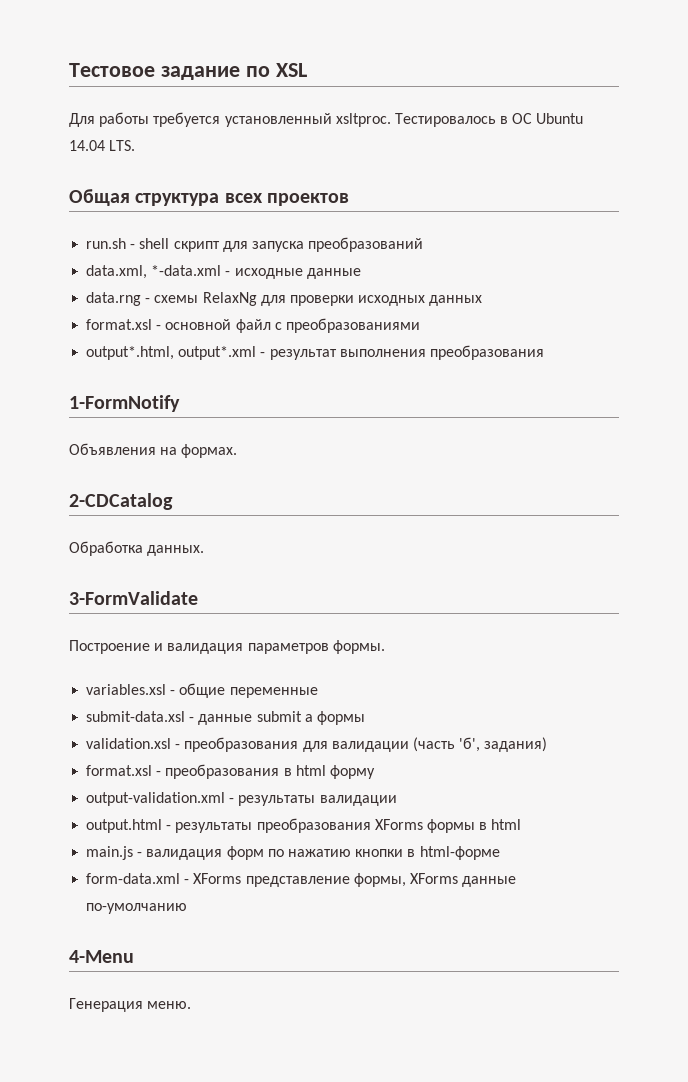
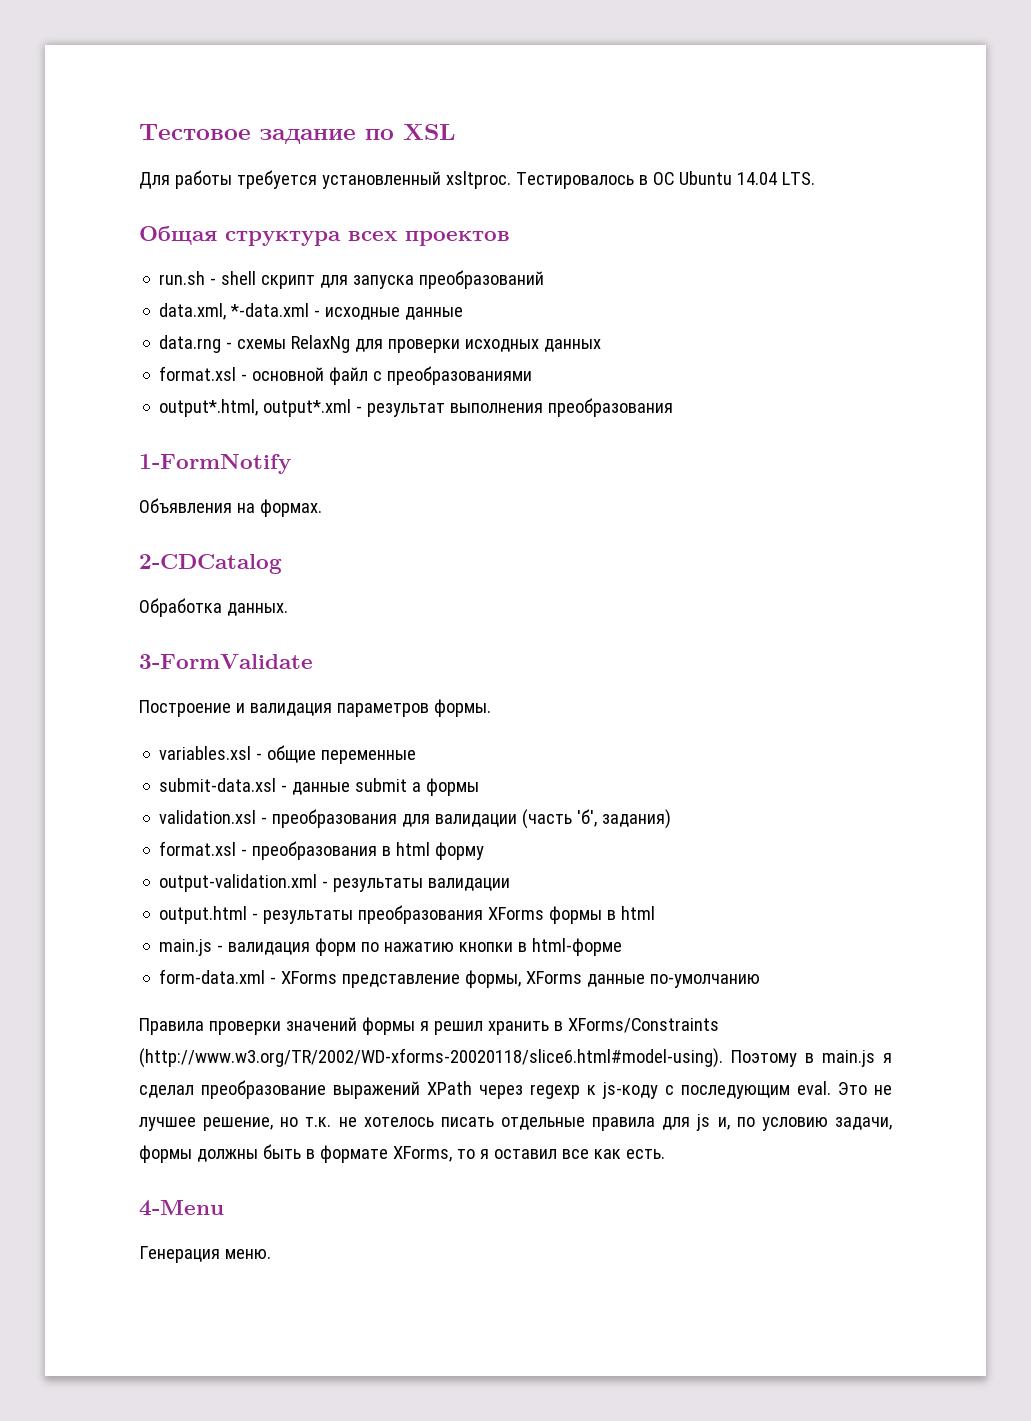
(188, 908) none -> [139,1017,719,1035] [139,1048,892,1068] [139,1080,892,1099] [139,1114,892,1131] [139,1144,665,1163] // Правила проверки значений формы я решил хранить в XForms/Constraints (http://www.w3.org/TR/2002/WD-xforms-20020118/slice6.html#model-using). Поэтому в main.js я сделал преобразование выражений XPath через regexp к js-коду с последующим eval. Это не лучшее решение, но т.к. не хотелось писать отдельные правила для js и, по условию задачи, формы должны быть в формате XForms, то я оставил все как есть.

